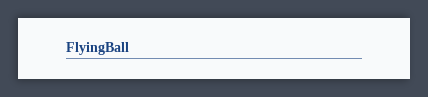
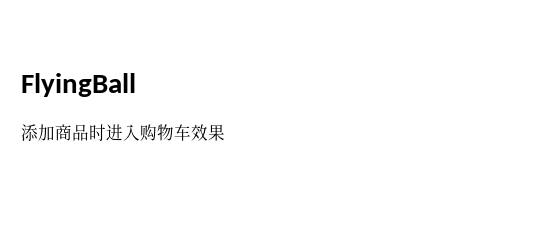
(129, 48) none -> [21,124,225,141] // 添加商品时进入购物车效果

